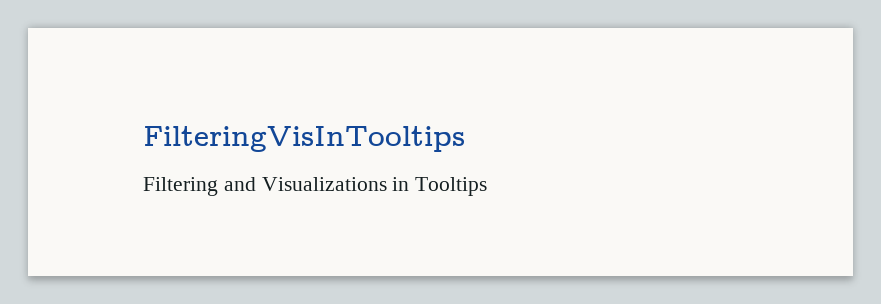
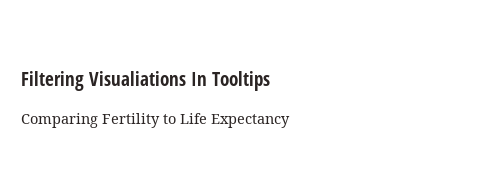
[143,126,465,152] [143,177,488,196] FilteringVisInTooltips // Filtering and Visualizations in Tooltips -> [21,71,270,91] [21,113,290,128] Filtering Visualiations In Tooltips // Comparing Fertility to Life Expectancy

